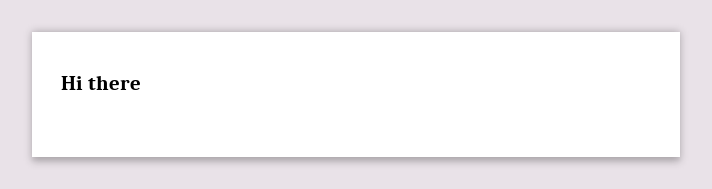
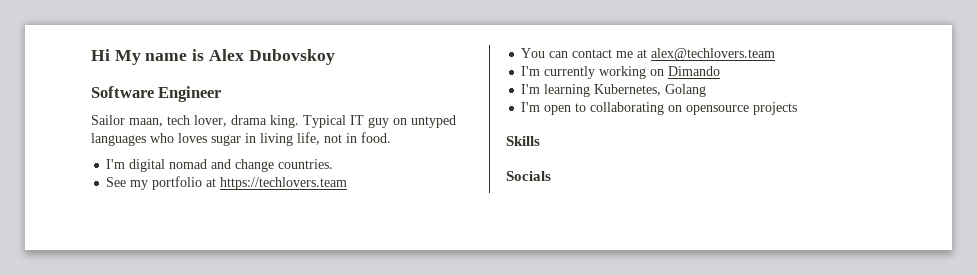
[87,75,141,90] there -> [114,49,335,65] [91,86,222,102] [91,115,456,128] [91,132,391,146] [106,159,334,172] [106,176,348,190] [521,48,776,61] [521,66,721,79] [521,84,707,97] [521,102,798,115] [506,136,540,146] [506,171,551,181] My name is Alex Dubovskoy // Software Engineer // Sailor maan, tech lover, drama king. Typical IT guy on untyped languages who loves sugar in living life, not in food. // I'm digital nomad and change countries. // See my portfolio at https://techlovers.team // You can contact me at alex@techlovers.team // I'm currently working on Dimando // I'm learning Kubernetes, Golang // I'm open to collaborating on opensource projects // Skills // Socials

